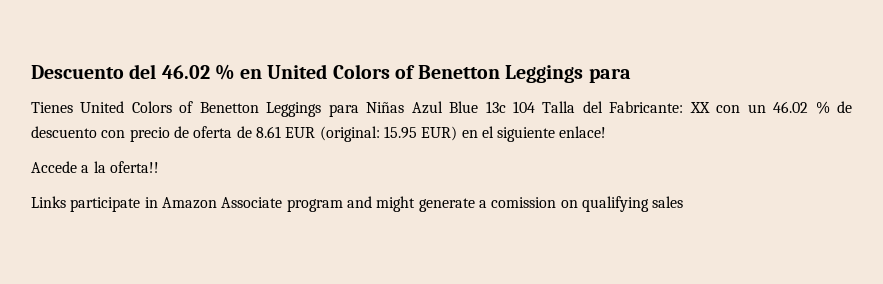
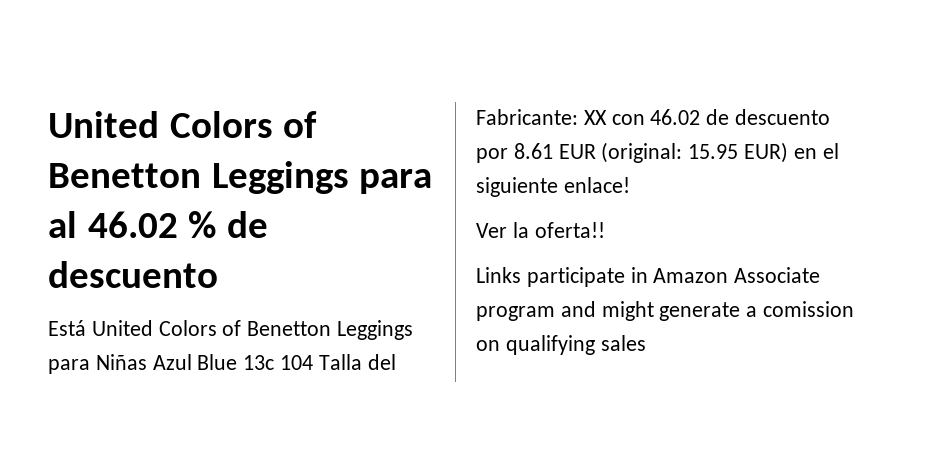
[31,64,631,83] [31,102,73,113] Descuento del 46.02 % en United Colors of Benetton Leggings para // Tienes -> [48,111,318,138] [48,161,433,194] [48,211,268,238] [48,261,218,288] [48,320,86,336] United Colors of Benetton Leggings para al 46.02 % de descuento // Está
[747,101,853,114] [31,126,252,142] un 46.02 % de descuento con precio de oferta de -> [650,109,831,125] [476,148,508,163] 46.02 de descuento por
[31,161,90,173] Accede a -> [476,223,507,238] Ver

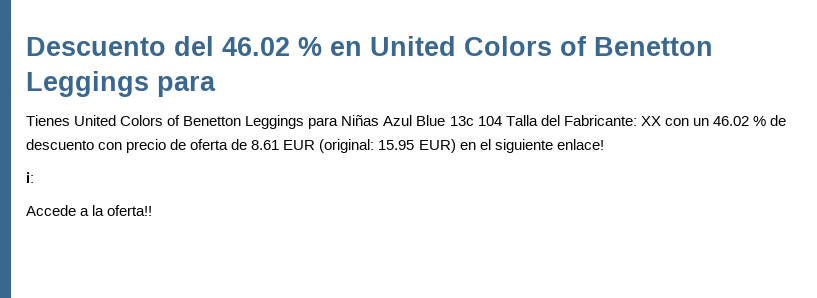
[48,111,318,138] [48,161,433,194] [48,211,268,238] [48,261,218,288] [48,320,86,336] United Colors of Benetton Leggings para al 46.02 % de descuento // Está -> [26,36,713,56] [26,71,216,97] [26,115,70,126] Descuento del 46.02 % en United Colors of Benetton Leggings para // Tienes
[650,109,831,125] [476,148,508,163] 46.02 de descuento por -> [692,115,786,126] [26,139,248,153] un 46.02 % de descuento con precio de oferta de
[476,223,507,238] Ver -> [26,172,34,183] [26,205,90,216] ℹ: // Accede a
[476,267,821,287] [476,301,855,321] [476,335,646,355] // Links participate in Amazon Associate program and might generate a comission on qualifying sales -> (153, 210) none

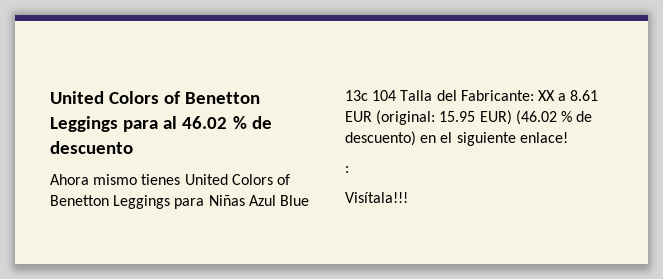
[26,36,713,56] [26,71,216,97] [26,115,70,126] Descuento del 46.02 % en United Colors of Benetton Leggings para // Tienes -> [50,91,261,104] [50,116,272,132] [50,141,133,154] [50,174,181,185] United Colors of Benetton Leggings para al 46.02 % de descuento // Ahora mismo tienes
[664,115,786,126] [26,139,248,153] con un 46.02 % de descuento con precio de oferta de -> [558,93,567,101] a
(456, 146) none -> [515,110,593,125] [345,131,416,146] (46.02 % de descuento)
[26,172,34,183] [26,205,153,216] ℹ: // Accede a la oferta!! -> [345,166,349,173] [345,192,408,203] : // Visítala!!!

